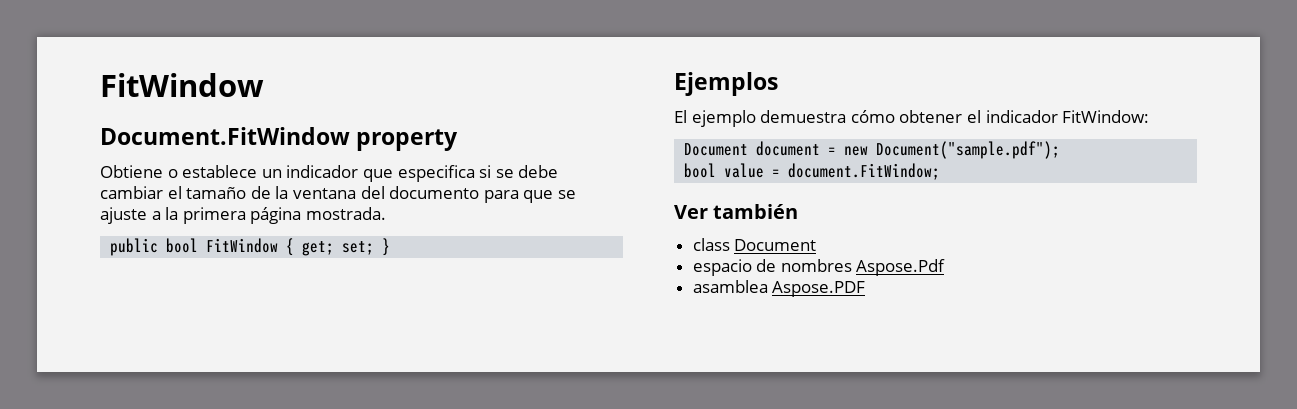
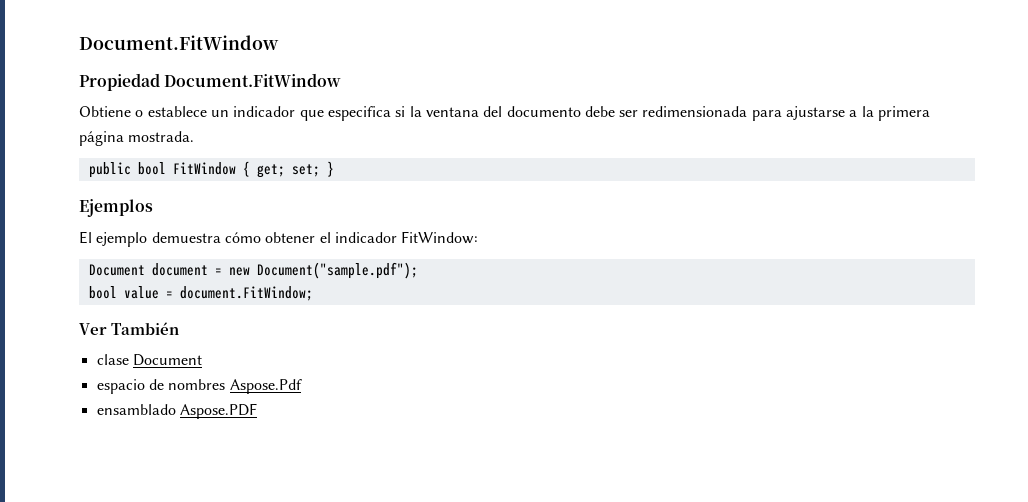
[100,73,264,97] [100,127,459,151] FitWindow // Document.FitWindow property -> [79,35,279,50] [79,73,342,91] Document.FitWindow // Propiedad Document.FitWindow
[495,165,559,178] [100,186,576,203] [100,207,147,224] se debe cambiar el tamaño de la ventana del documento para que se ajuste -> [409,106,846,121] la ventana del documento debe ser redimensionada para ajustarse
[713,204,799,219] [692,238,730,251] también // class -> [111,322,180,335] [96,354,129,365] También // clase
[692,280,768,293] asamblea -> [96,404,176,415] ensamblado

